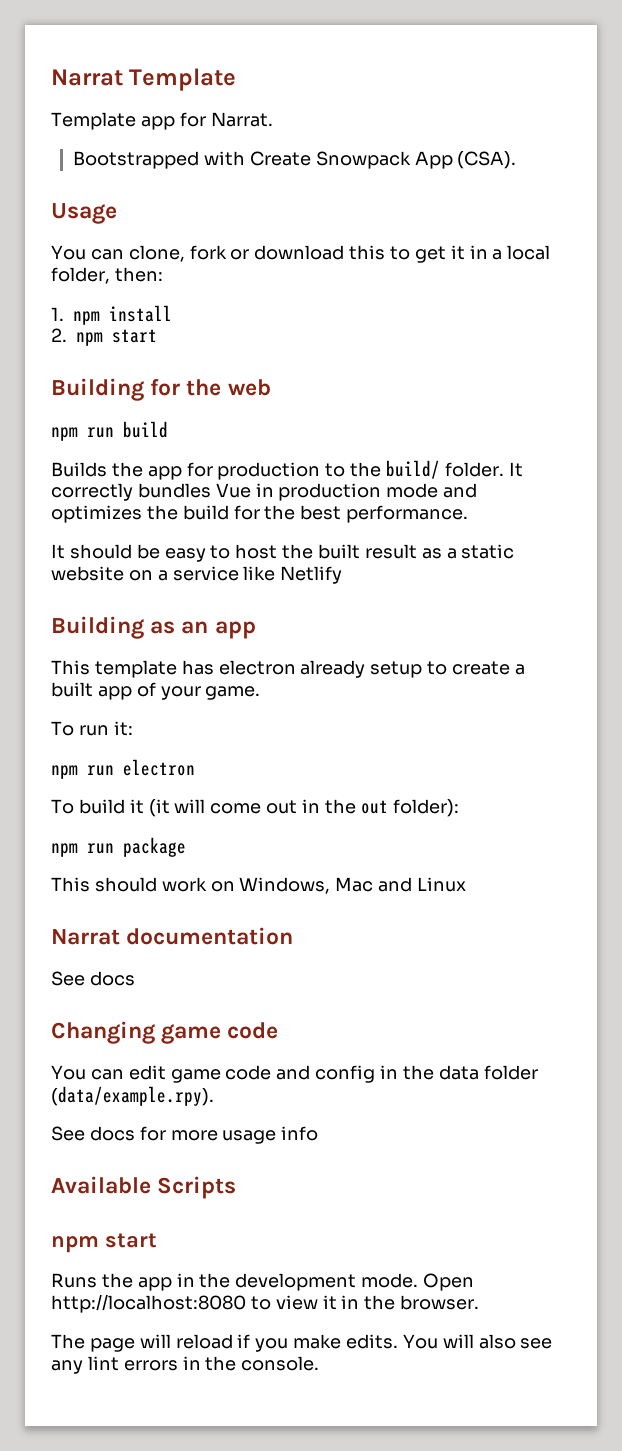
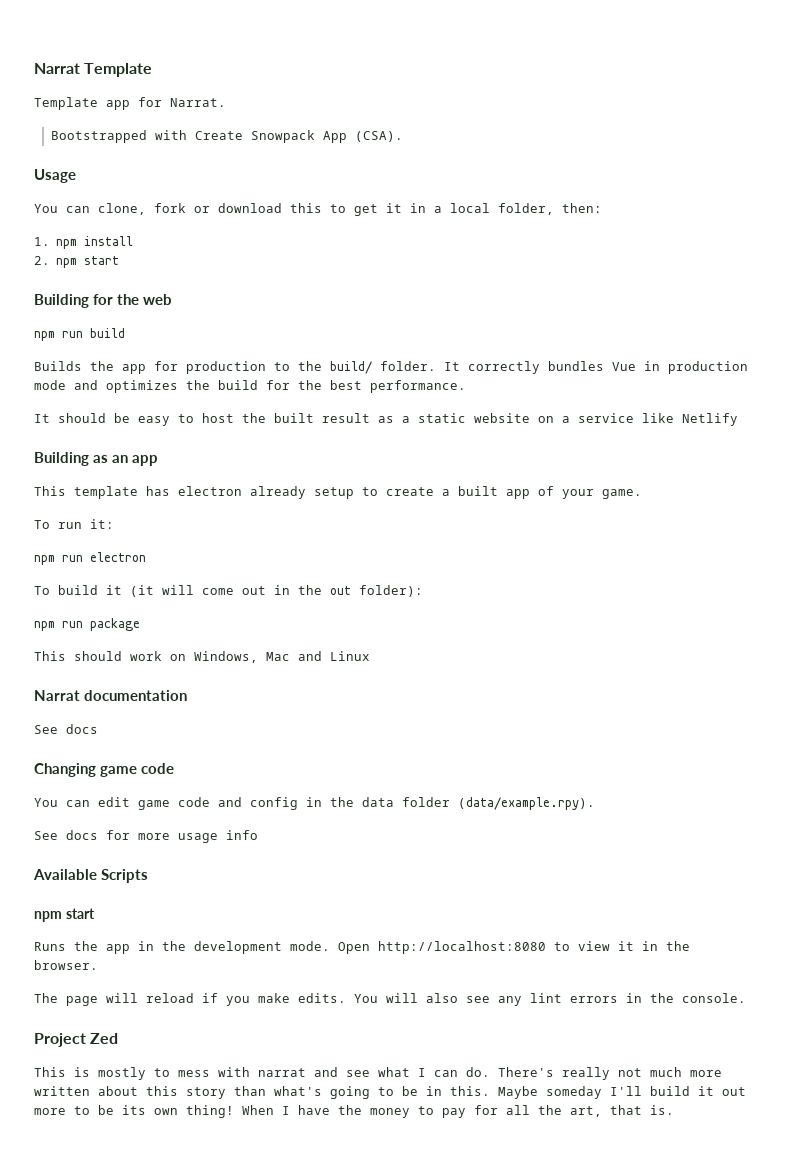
(320, 1363) none -> [34,1033,119,1047] [34,1067,722,1080] [34,1086,746,1099] [34,1105,674,1118] // Project Zed // This is mostly to mess with narrat and see what I can do. There's really not much more written about this story than what's going to be in this. Maybe someday I'll build it out more to be its own thing! When I have the money to pay for all the art, that is.

